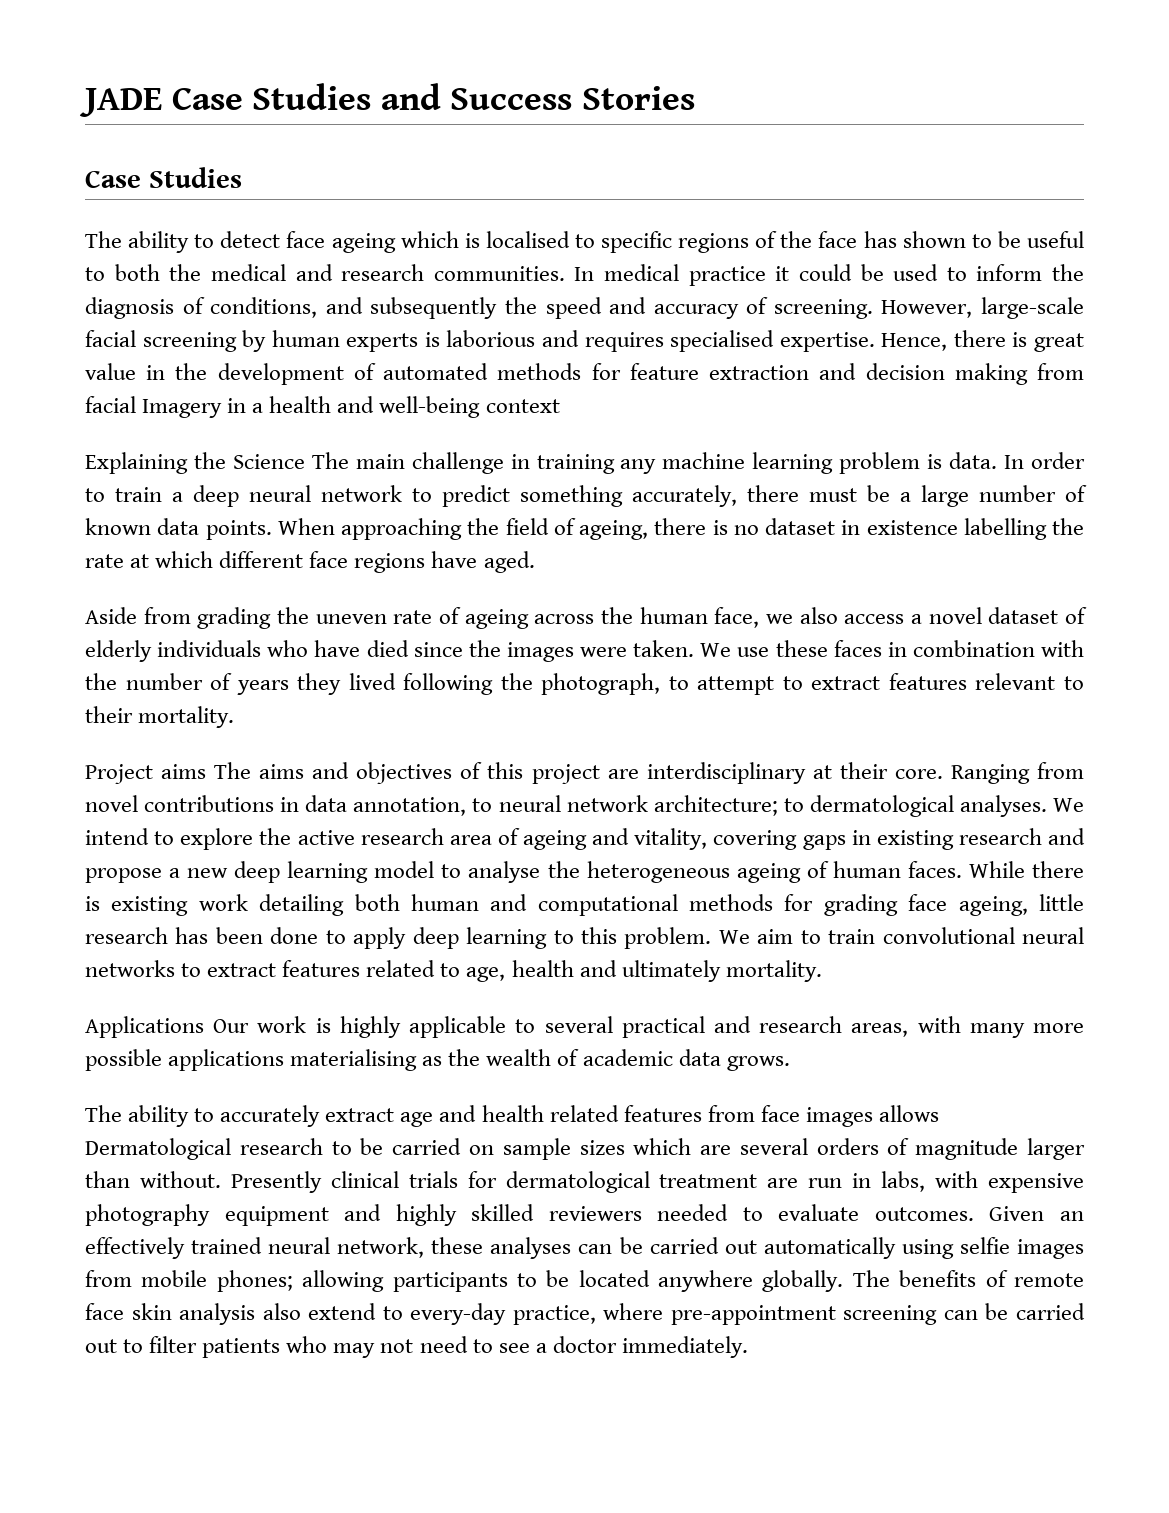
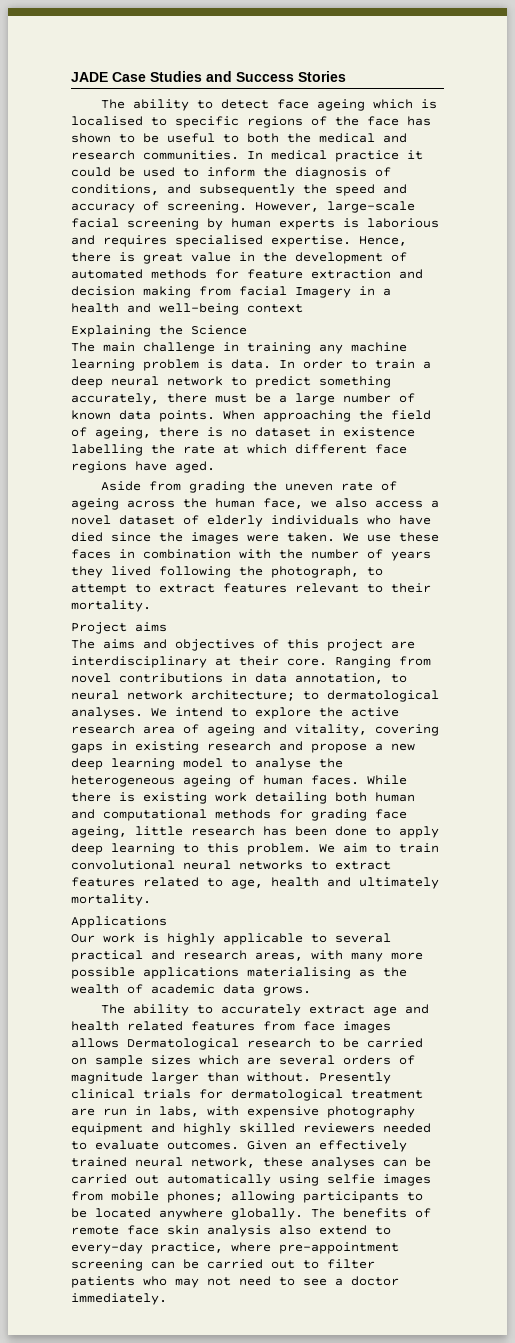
[85,167,242,188] // Case Studies -> (346, 76) none
(305, 461) none -> (247, 330) //
(207, 771) none -> (167, 627) //
(204, 1027) none -> (167, 922) //

